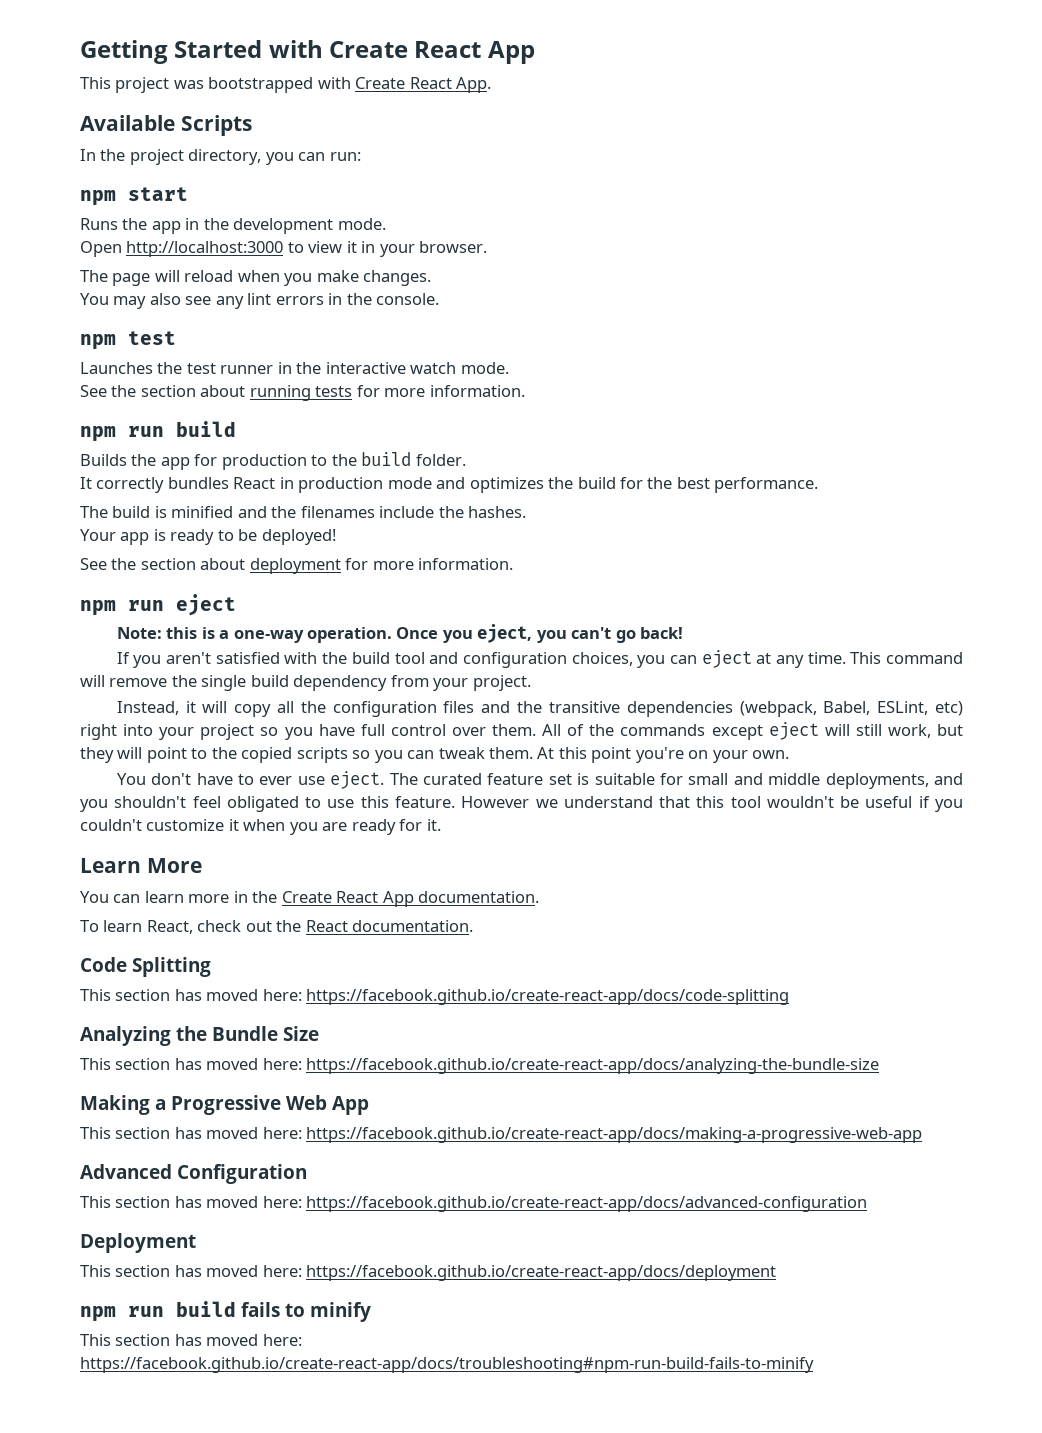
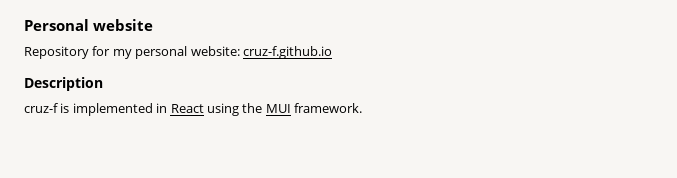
[80,40,535,64] [80,77,492,93] [80,115,252,136] [80,149,361,165] [80,187,188,206] [80,218,386,234] [80,241,488,257] [80,270,432,286] [80,293,440,309] [80,331,176,350] [80,362,509,374] [80,385,525,401] [80,421,236,442] [80,452,466,470] [80,477,819,493] [80,506,527,518] [80,529,336,545] [80,558,514,574] [80,594,236,616] [116,624,684,643] [116,650,963,668] [80,675,531,691] [116,701,964,717] [80,722,964,740] [80,747,790,763] [116,771,964,789] [80,796,964,812] [80,819,441,835] [80,858,202,873] [80,891,540,907] [80,920,474,934] [80,957,211,977] [80,989,790,1005] [80,1026,319,1046] [80,1058,880,1074] [80,1095,369,1115] [80,1127,923,1143] [80,1164,307,1184] [80,1196,868,1212] [80,1233,196,1253] [80,1265,777,1281] [80,1301,371,1322] [80,1334,302,1346] [80,1357,814,1373] Getting Started with Create React App // This project was bootstrapped with Create React App. // Available Scripts // In the project directory, you can run: // npm start // Runs the app in the development mode. // Open http://localhost:3000 to view it in your browser. // The page will reload when you make changes. // You may also see any lint errors in the console. // npm test // Launches the test runner in the interactive watch mode. // See the section about running tests for more information. // npm run build // Builds the app for production to the build folder. // It correctly bundles React in production mode and optimizes the build for the best performance. // The build is minified and the filenames include the hashes. // Your app is ready to be deployed! // See the section about deployment for more information. // npm run eject // Note: this is a one-way operation. Once you eject, you can't go back! // If you aren't satisfied with the build tool and configuration choices, you can eject at any time. This command will remove the single build dependency from your project. // Instead, it will copy all the configuration files and the transitive dependencies (webpack, Babel, ESLint, etc) right into your project so you have full control over them. All of the commands except eject will still work, but they will point to the copied scripts so you can tweak them. At this point you're on your own. // You don't have to ever use eject. The curated feature set is suitable for small and middle deployments, and you shouldn't feel obligated to use this feature. However we understand that this tool wouldn't be useful if you couldn't customize it when you are ready for it. // Learn More // You can learn more in the Create React App documentation. // To learn React, check out the React documentation. // Code Splitting // This section has moved here: https://facebook.github.io/create-react-app/docs/code-splitting // Analyzing the Bundle Size // This section has moved here: https://facebook.github.io/create-react-app/docs/analyzing-the-bundle-size // Making a Progressive Web App // This section has moved here: https://facebook.github.io/create-react-app/docs/making-a-progressive-web-app // Advanced Configuration // This section has moved here: https://facebook.github.io/create-react-app/docs/advanced-configuration // Deployment // This section has moved here: https://facebook.github.io/create-react-app/docs/deployment // npm run build fails to minify // This section has moved here: https://facebook.github.io/create-react-app/docs/troubleshooting#npm-run-build-fails-to-minify -> [24,19,153,31] [24,46,332,59] [24,77,103,91] [24,103,362,116] Personal website // Repository for my personal website: cruz-f.github.io // Description // cruz-f is implemented in React using the MUI framework.

